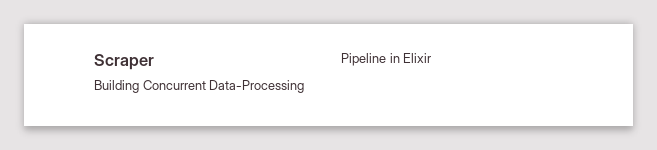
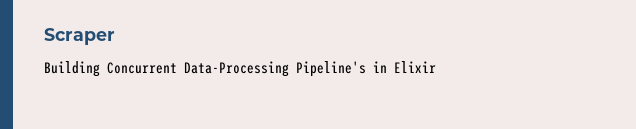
[341,53,386,66] Pipeline -> [296,61,366,77] Pipeline's

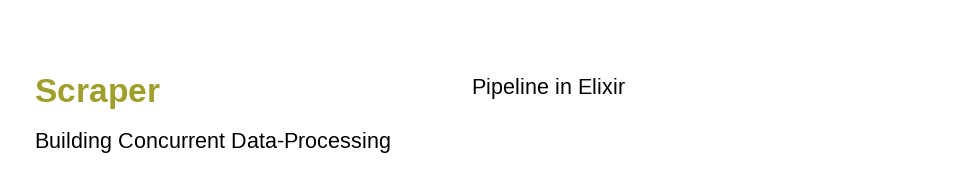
[296,61,366,77] Pipeline's -> [472,78,549,99] Pipeline

